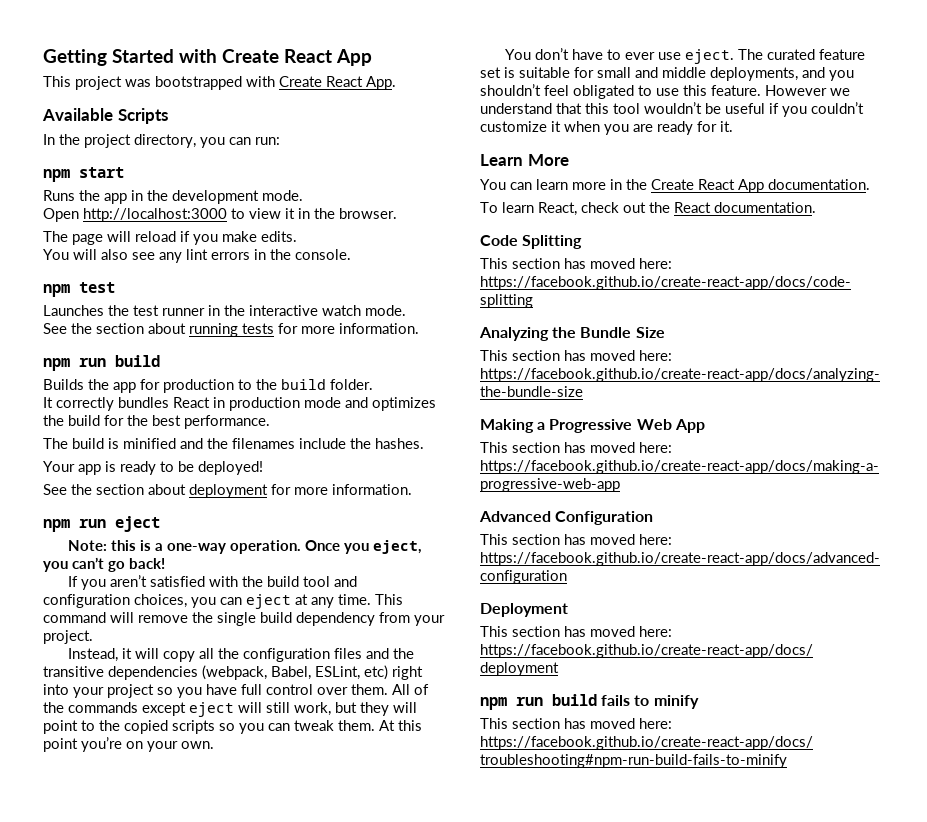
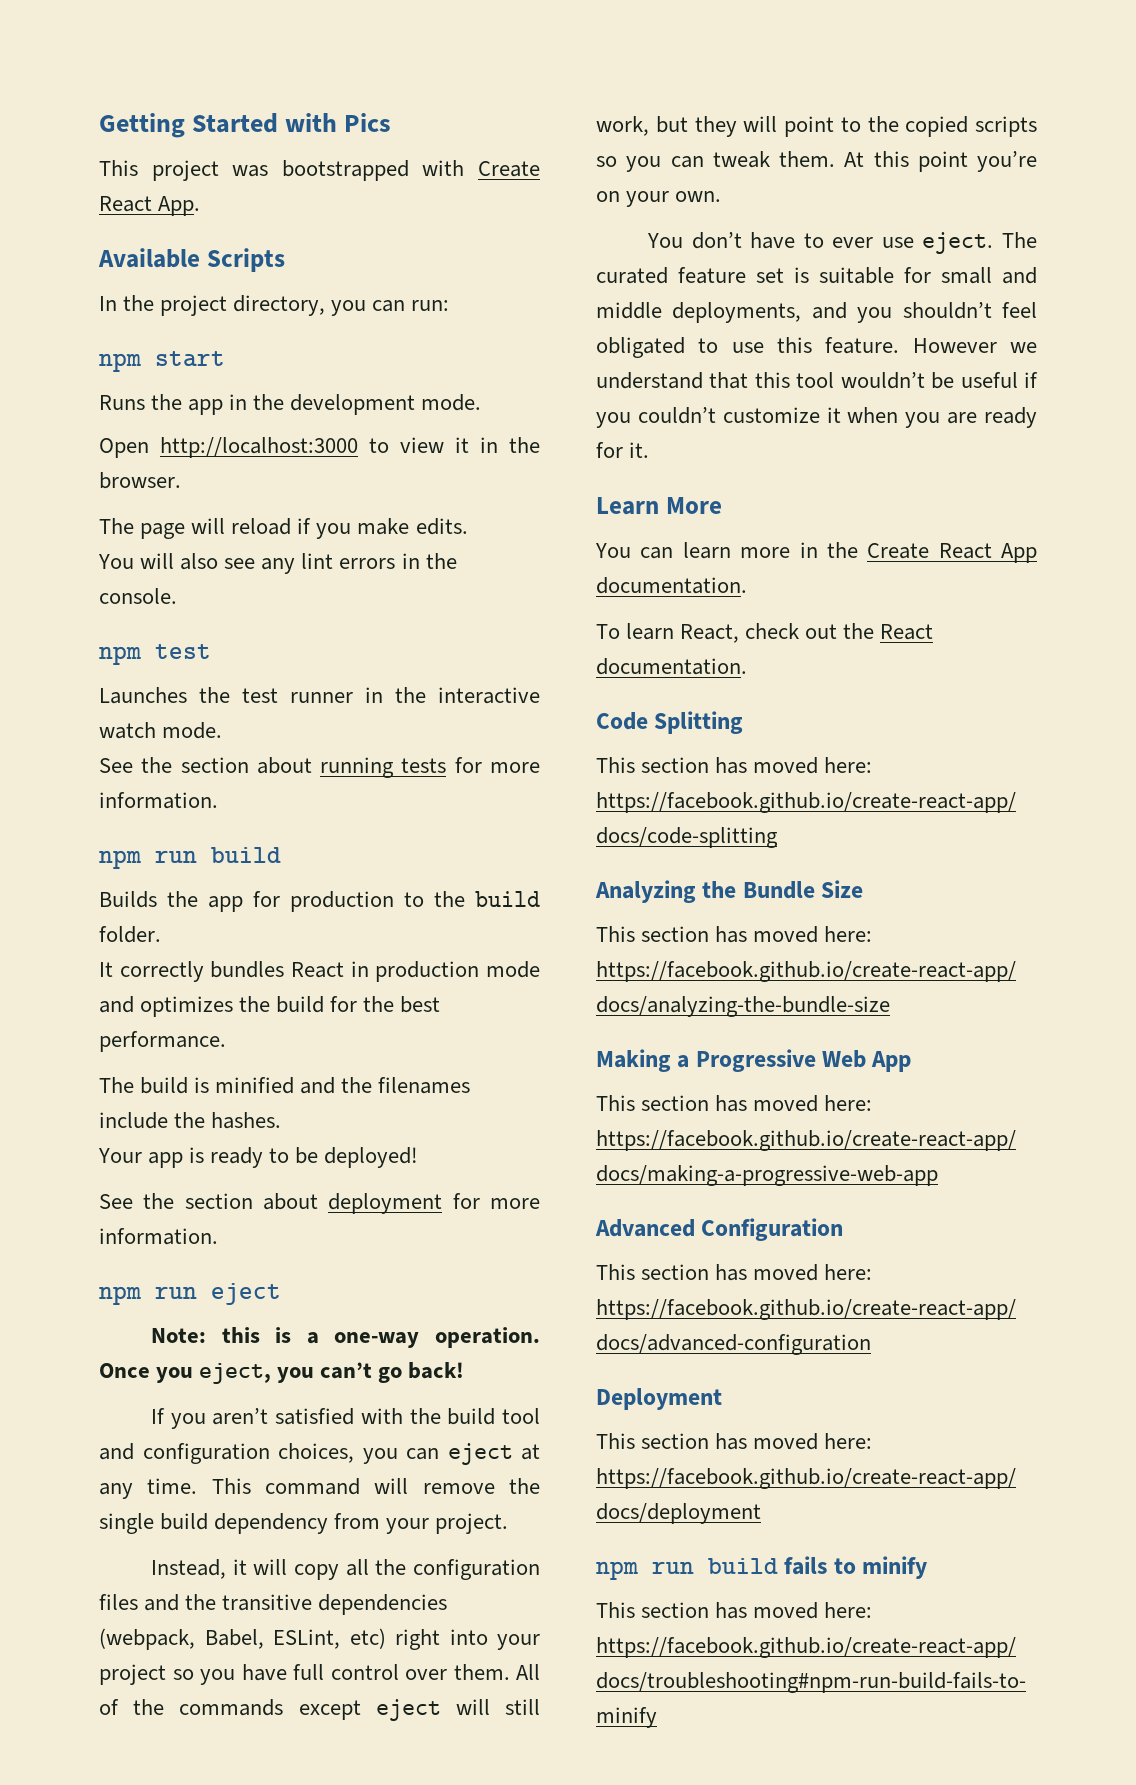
[222,49,372,66] Create React App -> [344,113,392,132] Pics

